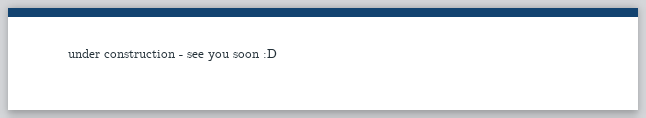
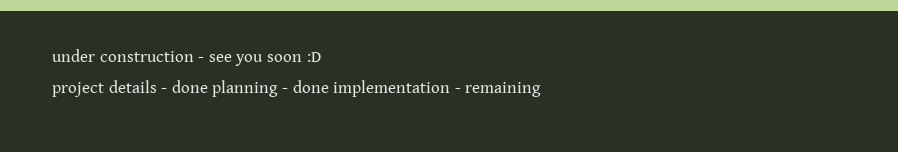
(277, 53) none -> [52,80,542,97] // project details - done planning - done implementation - remaining

